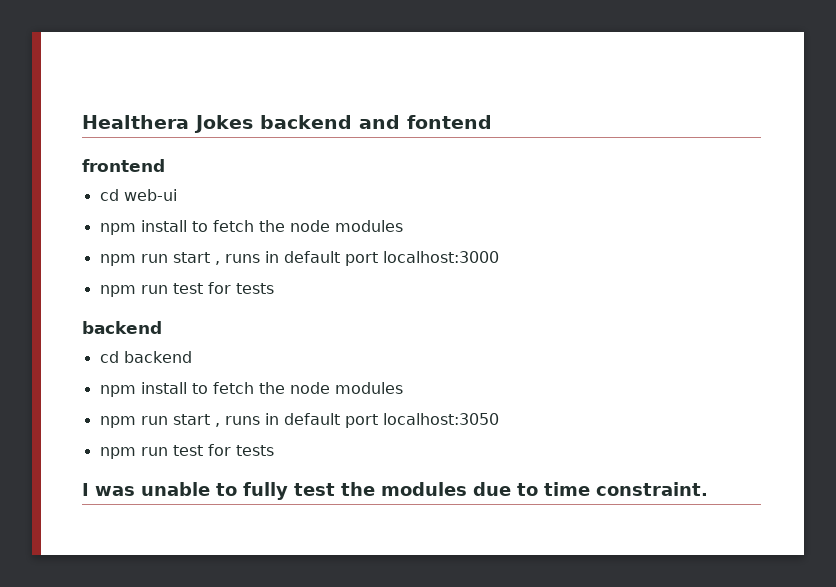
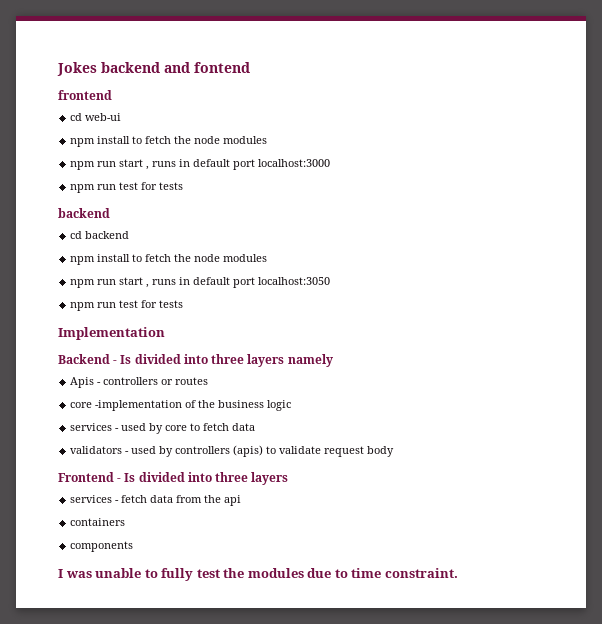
[82,115,189,129] Healthera -> (57, 69) none
(274, 450) none -> [58,327,165,340] [58,354,333,367] [70,377,209,388] [70,400,292,411] [70,423,256,434] [70,445,395,457] [58,472,289,485] [70,495,242,506] [70,518,126,526] [70,541,134,552] // Implementation // Backend - Is divided into three layers namely // Apis - controllers or routes // core -implementation of the business logic // services - used by core to fetch data // validators - used by controllers (apis) to validate request body // Frontend - Is divided into three layers // services - fetch data from the api // containers // components

